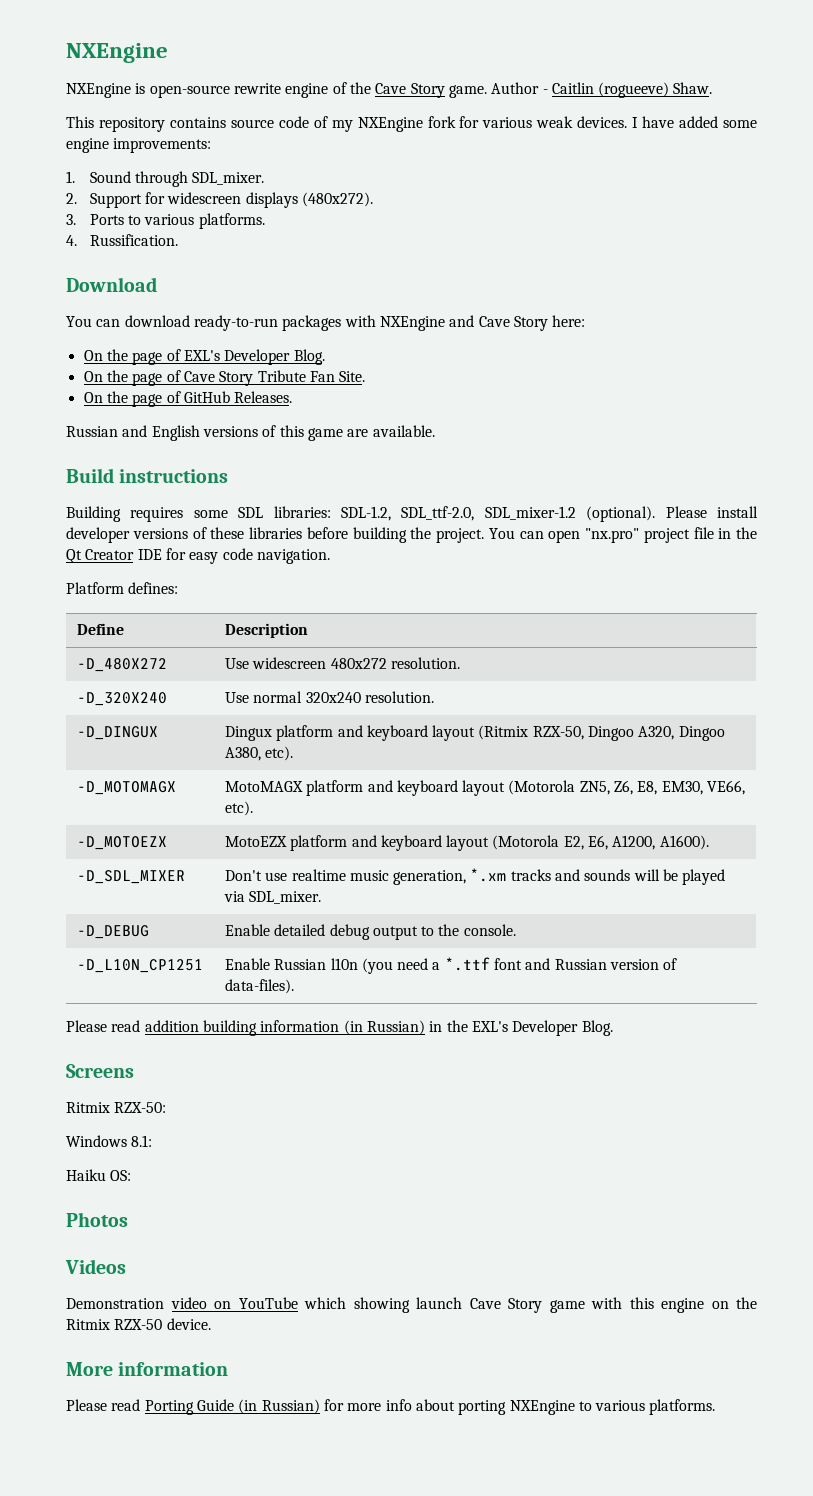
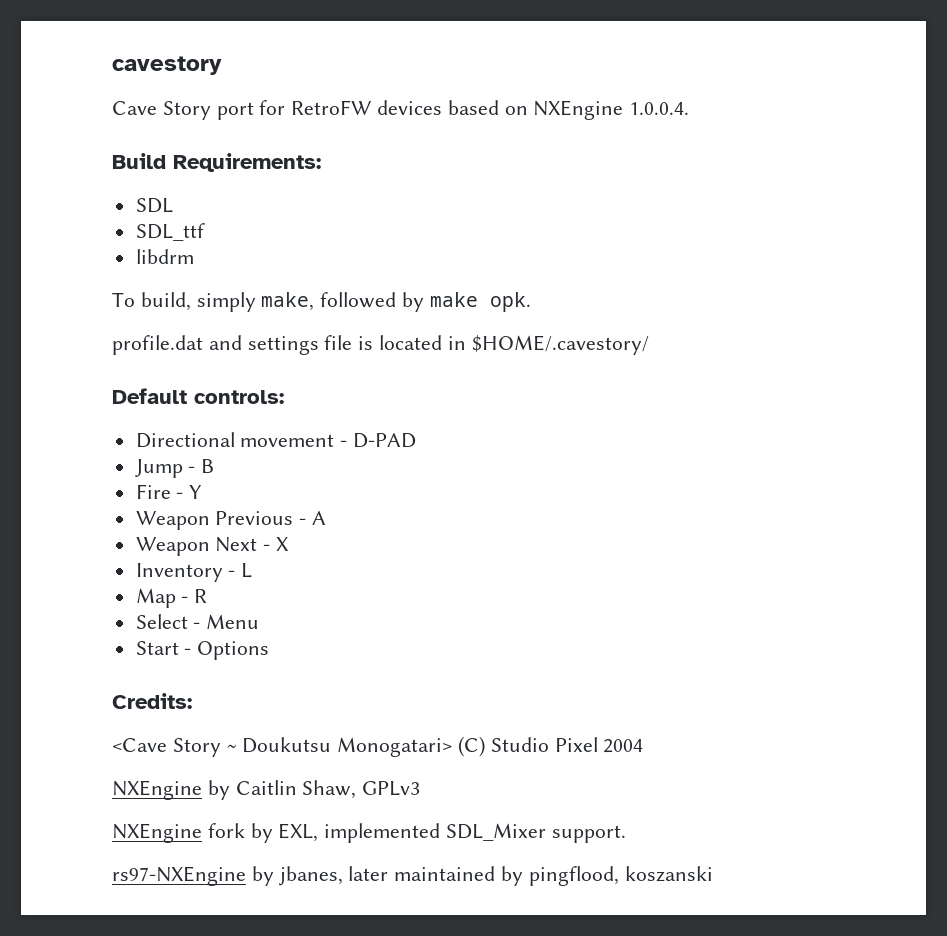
[66,43,168,63] [66,82,713,98] [66,116,757,132] [66,138,212,153] [66,171,265,187] [66,192,373,208] [66,213,265,229] [66,234,178,246] [66,277,157,292] [66,315,586,331] [83,349,325,365] [83,370,366,386] [83,391,293,407] [66,425,435,441] [66,468,229,483] [66,506,759,522] [66,527,757,543] [66,548,330,564] [66,582,179,594] [76,623,124,635] [224,623,308,638] [76,658,167,672] [224,657,460,669] [76,692,167,706] [224,691,434,703] [76,726,158,740] [224,725,725,741] [224,746,294,761] [76,781,176,795] [224,780,746,796] [224,801,253,816] [76,836,167,850] [224,835,709,851] [76,870,185,884] [224,868,726,885] [223,891,322,904] [76,925,149,939] [224,924,516,940] [76,959,203,973] [224,957,678,974] [224,979,294,994] [66,1020,613,1036] [66,1064,134,1078] [66,1102,167,1113] [66,1135,153,1147] [66,1169,132,1181] [66,1212,128,1227] [65,1259,126,1274] [66,1297,757,1313] [66,1318,211,1330] [66,1362,229,1376] [66,1399,716,1415] NXEngine // NXEngine is open-source rewrite engine of the Cave Story game. Author - Caitlin (rogueeve) Shaw. // This repository contains source code of my NXEngine fork for various weak devices. I have added some engine improvements: // 1. Sound through SDL_mixer. // 2. Support for widescreen displays (480x272). // 3. Ports to various platforms. // 4. Russification. // Download // You can download ready-to-run packages with NXEngine and Cave Story here: // On the page of EXL's Developer Blog. // On the page of Cave Story Tribute Fan Site. // On the page of GitHub Releases. // Russian and English versions of this game are available. // Build instructions // Building requires some SDL libraries: SDL-1.2, SDL_ttf-2.0, SDL_mixer-1.2 (optional). Please install developer versions of these libraries before building the project. You can open "nx.pro" project file in the Qt Creator IDE for easy code navigation. // Platform defines: // Define | Description // -D_480X272 | Use widescreen 480x272 resolution. // -D_320X240 | Use normal 320x240 resolution. // -D_DINGUX | Dingux platform and keyboard layout (Ritmix RZX-50, Dingoo A320, Dingoo A380, etc). // -D_MOTOMAGX | MotoMAGX platform and keyboard layout (Motorola ZN5, Z6, E8, EM30, VE66, etc). // -D_MOTOEZX | MotoEZX platform and keyboard layout (Motorola E2, E6, A1200, A1600). // -D_SDL_MIXER | Don't use realtime music generation, *.xm tracks and sounds will be played via SDL_mixer. // -D_DEBUG | Enable detailed debug output to the console. // -D_L10N_CP1251 | Enable Russian l10n (you need a *.ttf font and Russian version of data-files). // Please read addition building information (in Russian) in the EXL's Developer Blog. // Screens // Ritmix RZX-50: // Windows 8.1: // Haiku OS: // Photos // Videos // Demonstration video on YouTube which showing launch Cave Story game with this engine on the Ritmix RZX-50 device. // More information // Please read Porting Guide (in Russian) for more info about porting NXEngine to various platforms. -> [112,56,222,75] [112,100,690,120] [112,153,321,172] [135,198,173,213] [135,223,205,241] [135,249,194,264] [112,292,531,312] [112,335,649,355] [112,388,284,404] [135,432,417,448] [134,459,215,478] [135,484,203,499] [135,511,327,530] [135,537,290,556] [135,563,253,582] [135,588,208,608] [135,614,260,629] [135,641,270,660] [112,693,192,709] [112,736,644,757] [112,780,421,800] [112,823,626,843] [112,866,713,886] cavestory // Cave Story port for RetroFW devices based on NXEngine 1.0.0.4. // Build Requirements: // SDL // SDL_ttf // libdrm // To build, simply make, followed by make opk. // profile.dat and settings file is located in $HOME/.cavestory/ // Default controls: // Directional movement - D-PAD // Jump - B // Fire - Y // Weapon Previous - A // Weapon Next - X // Inventory - L // Map - R // Select - Menu // Start - Options // Credits: // <Cave Story ~ Doukutsu Monogatari> (C) Studio Pixel 2004 // NXEngine by Caitlin Shaw, GPLv3 // NXEngine fork by EXL, implemented SDL_Mixer support. // rs97-NXEngine by jbanes, later maintained by pingflood, koszanski

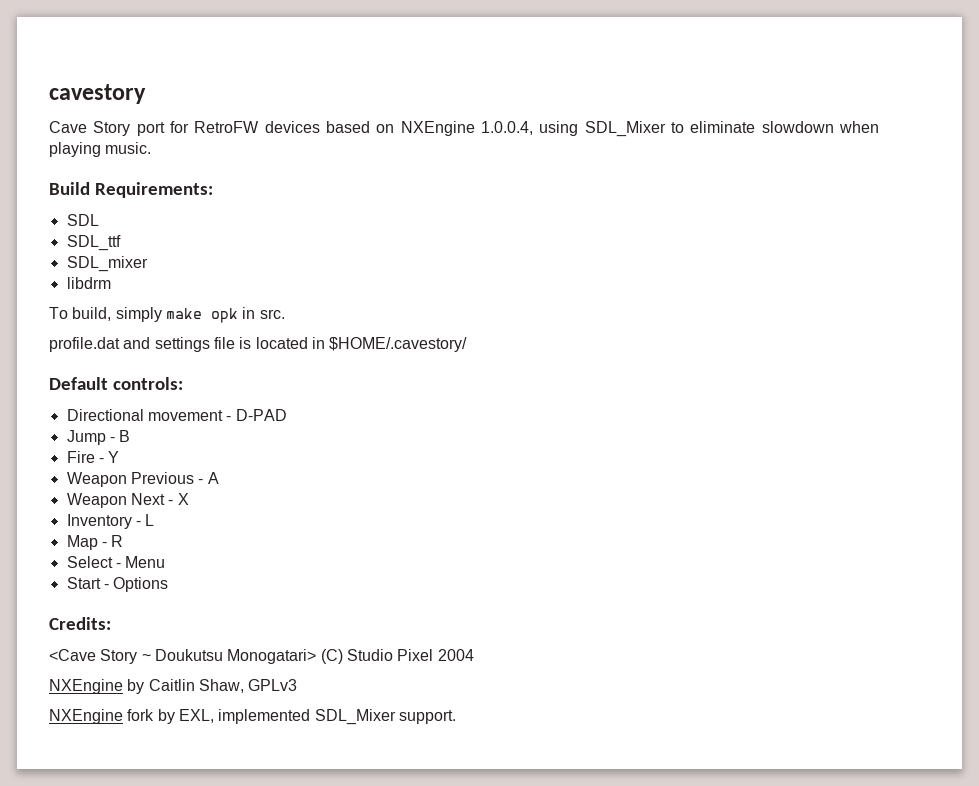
[629,102,690,115] 1.0.0.4. -> [481,121,880,137] [49,142,152,157] 1.0.0.4, using SDL_Mixer to eliminate slowdown when playing music.
(205, 232) none -> [66,256,148,272] // SDL_mixer
[261,292,531,312] make, followed by make opk. -> [165,307,285,323] make opk in src.
[112,866,713,886] // rs97-NXEngine by jbanes, later maintained by pingflood, koszanski -> (456, 717) none

